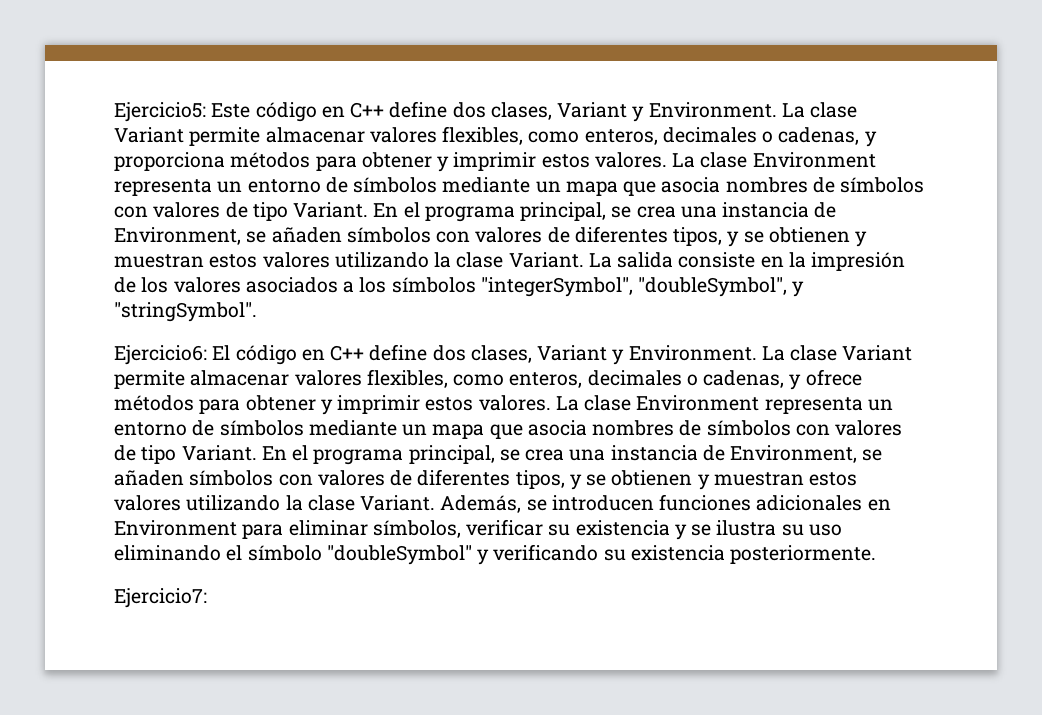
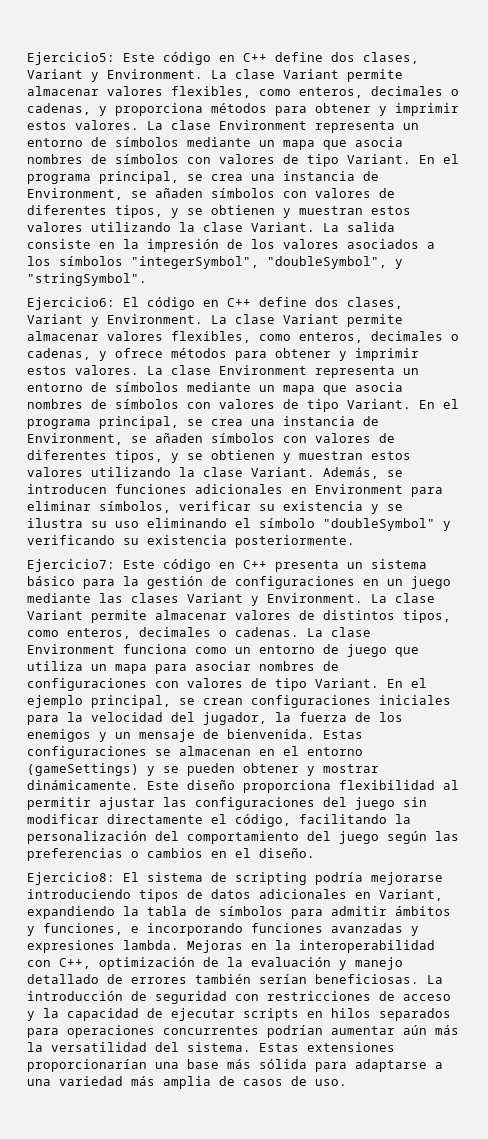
(207, 598) none -> [123,559,427,572] [27,576,451,589] [27,593,435,606] [27,610,451,623] [27,627,371,639] [27,644,419,657] [27,661,339,674] [27,678,427,691] [27,695,451,708] [27,712,403,725] [27,729,363,742] [27,746,363,759] [27,763,379,776] [27,780,459,793] [27,797,427,810] [27,814,411,827] [27,831,459,844] [27,848,315,861] [27,872,443,885] [27,889,443,902] [27,906,451,919] [27,923,419,936] [27,940,435,953] [27,957,403,970] [27,974,443,984] [27,991,451,1004] [27,1008,451,1021] [27,1025,459,1038] [27,1042,395,1052] [27,1059,443,1072] [27,1076,347,1089] Este código en C++ presenta un sistema básico para la gestión de configuraciones en un juego mediante las clases Variant y Environment. La clase Variant permite almacenar valores de distintos tipos, como enteros, decimales o cadenas. La clase Environment funciona como un entorno de juego que utiliza un mapa para asociar nombres de configuraciones con valores de tipo Variant. En el ejemplo principal, se crean configuraciones iniciales para la velocidad del jugador, la fuerza de los enemigos y un mensaje de bienvenida. Estas configuraciones se almacenan en el entorno (gameSettings) y se pueden obtener y mostrar dinámicamente. Este diseño proporciona flexibilidad al permitir ajustar las configuraciones del juego sin modificar directamente el código, facilitando la personalización del comportamiento del juego según las preferencias o cambios en el diseño. // Ejercicio8: El sistema de scripting podría mejorarse introduciendo tipos de datos adicionales en Variant, expandiendo la tabla de símbolos para admitir ámbitos y funciones, e incorporando funciones avanzadas y expresiones lambda. Mejoras en la interoperabilidad con C++, optimización de la evaluación y manejo detallado de errores también serían beneficiosas. La introducción de seguridad con restricciones de acceso y la capacidad de ejecutar scripts en hilos separados para operaciones concurrentes podrían aumentar aún más la versatilidad del sistema. Estas extensiones proporcionarían una base más sólida para adaptarse a una variedad más amplia de casos de uso.

